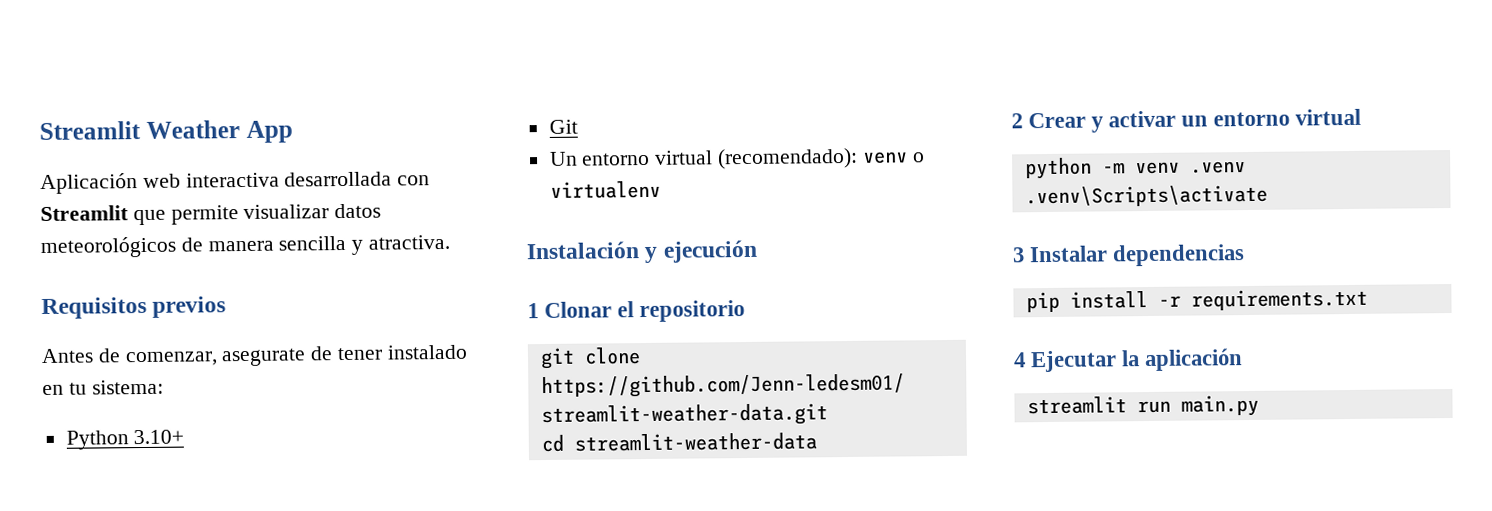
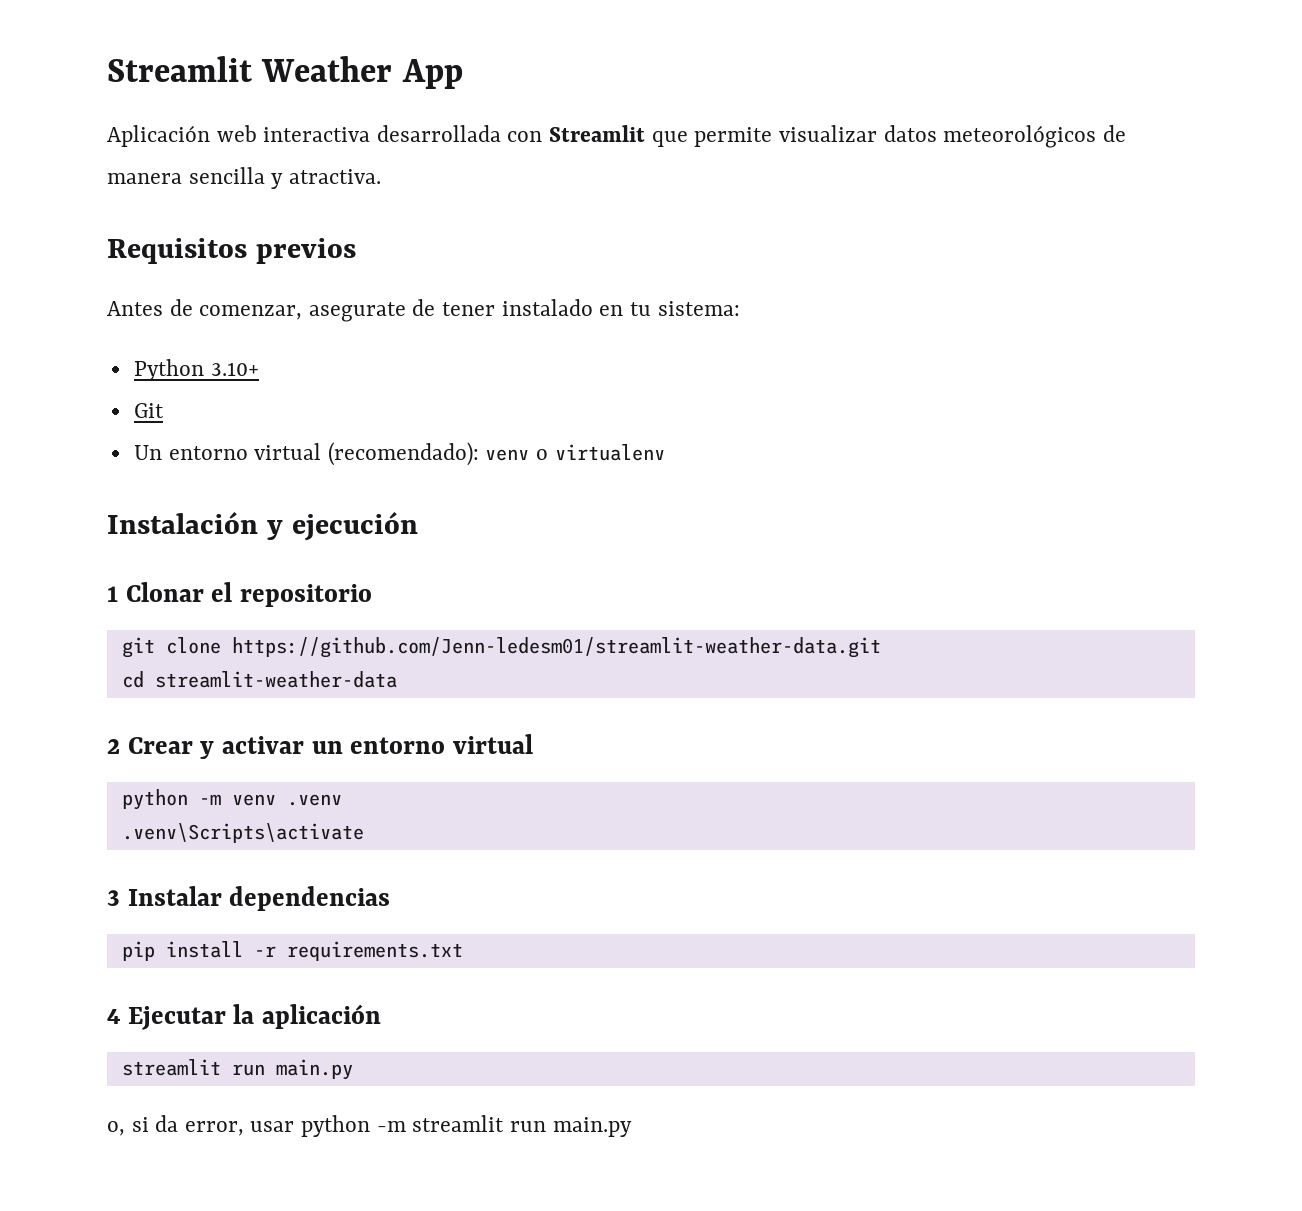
(1259, 405) none -> [107,1115,632,1137] // o, si da error, usar python -m streamlit run main.py

